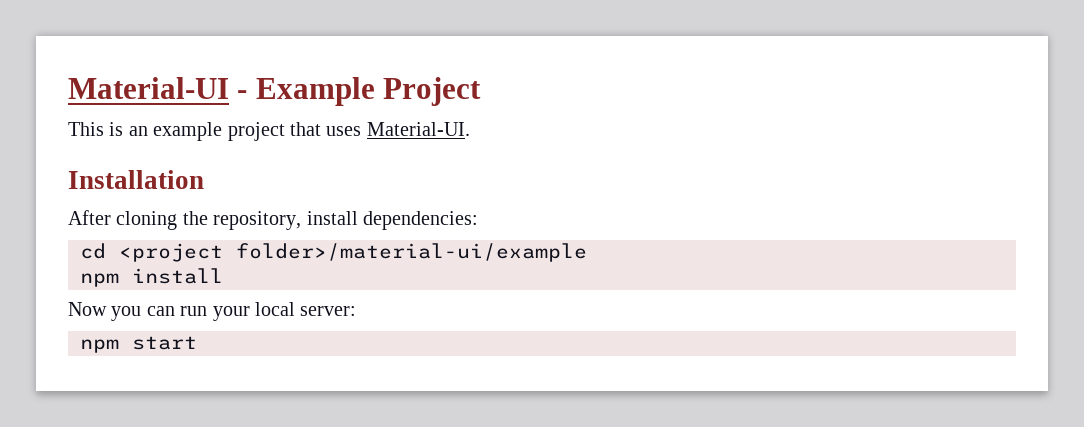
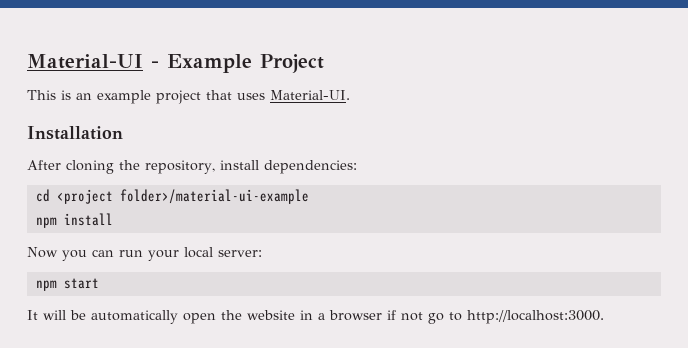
[236,243,587,262] folder>/material-ui/example -> [119,189,309,204] folder>/material-ui-example
(197, 343) none -> [27,310,604,324] // It will be automatically open the website in a browser if not go to http://localhost:3000.

